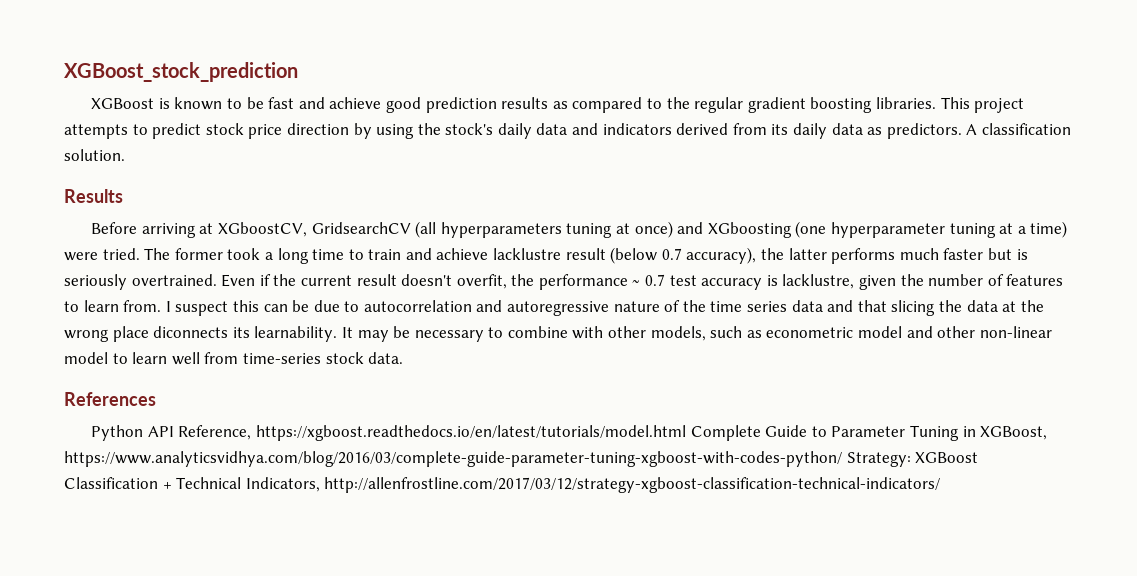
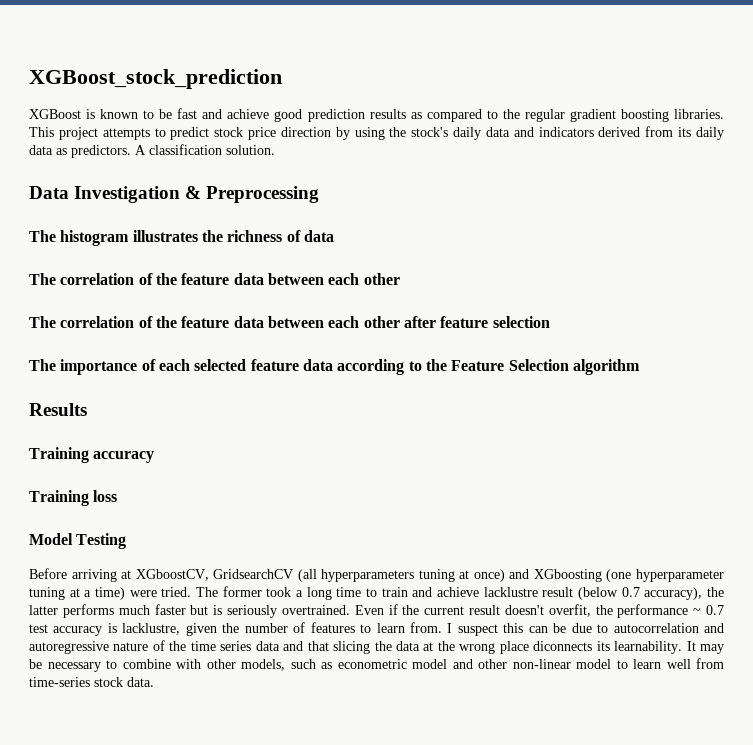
[64,189,123,203] Results -> [29,186,320,203] [29,230,334,246] [29,273,400,285] [29,316,550,328] [29,359,640,375] [29,403,87,416] [29,447,155,463] [29,490,118,506] [29,533,127,549] Data Investigation & Preprocessing // The histogram illustrates the richness of data // The correlation of the feature data between each other // The correlation of the feature data between each other after feature selection // The importance of each selected feature data according to the Feature Selection algorithm // Results // Training accuracy // Training loss // Model Testing
[64,392,156,406] [91,425,1048,441] [64,451,979,467] [64,477,941,493] // References // Python API Reference, https://xgboost.readthedocs.io/en/latest/tutorials/model.html Complete Guide to Parameter Tuning in XGBoost, https://www.analyticsvidhya.com/blog/2016/03/complete-guide-parameter-tuning-xgboost-with-codes-python/ Strategy: XGBoost Classification + Technical Indicators, http://allenfrostline.com/2017/03/12/strategy-xgboost-classification-technical-indicators/ -> (154, 682) none

